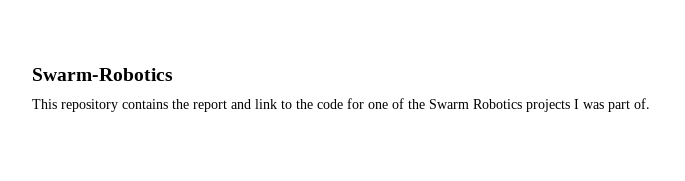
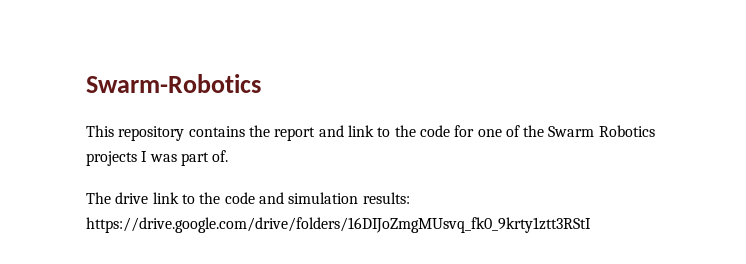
(650, 103) none -> [86,192,410,204] [86,217,591,233] // The drive link to the code and simulation results: https://drive.google.com/drive/folders/16DIJoZmgMUsvq_fk0_9krty1ztt3RStI

